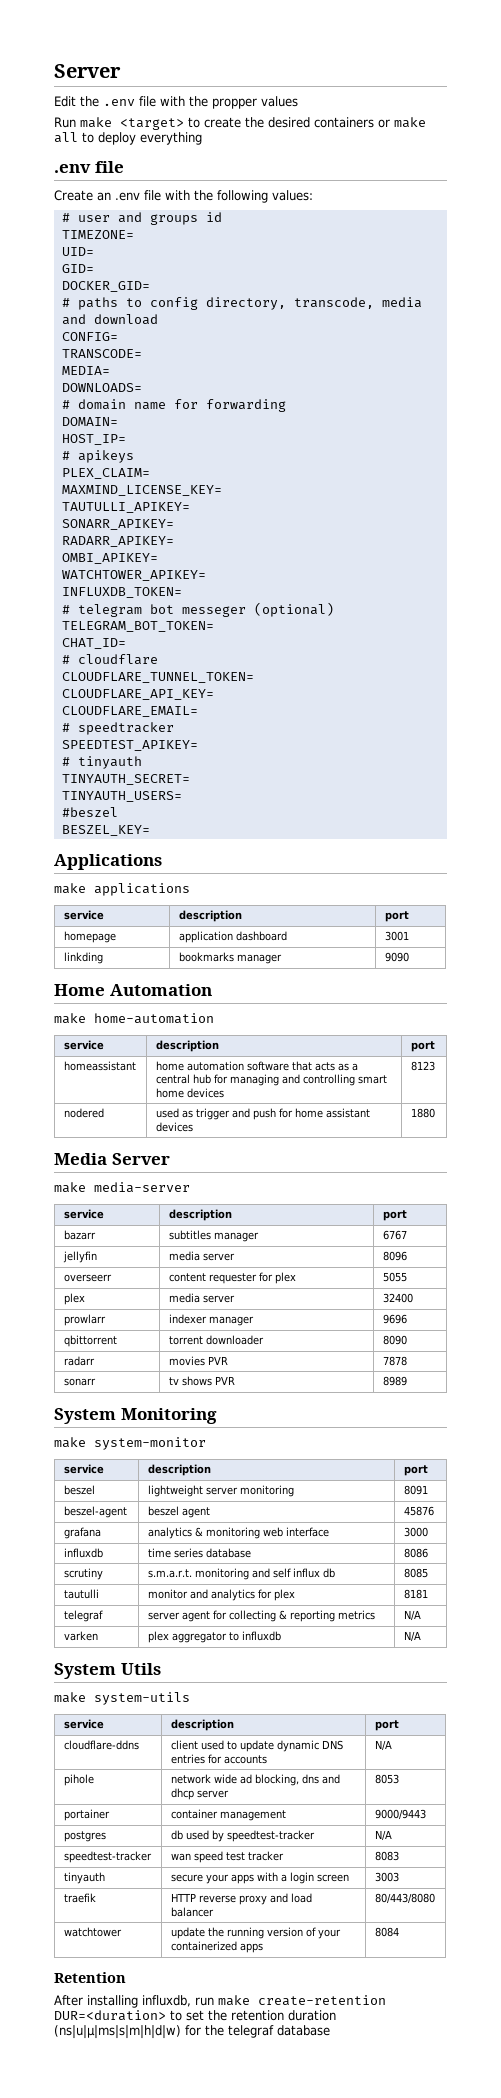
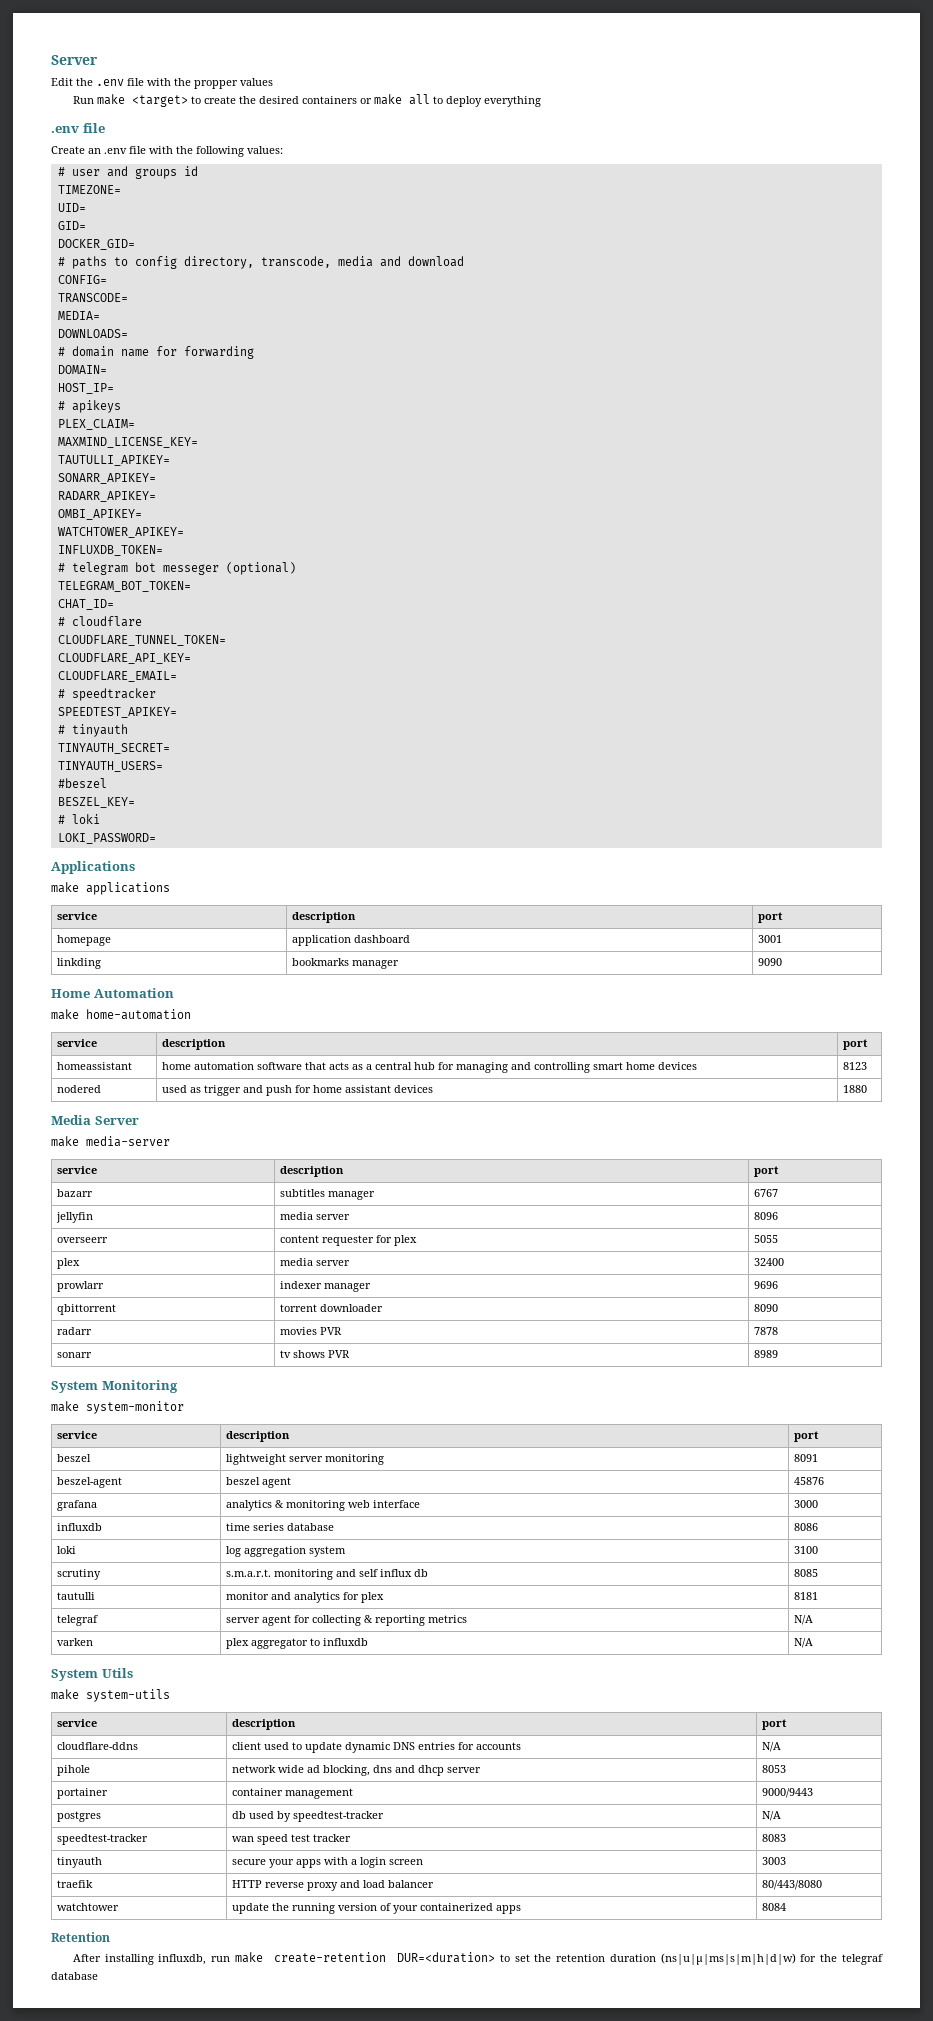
(150, 830) none -> [57,814,100,824] [57,833,156,844] // # loki // LOKI_PASSWORD=
(428, 1553) none -> [56,1546,76,1554] [225,1546,346,1557] [793,1546,818,1554] // loki | log aggregation system | 3100

